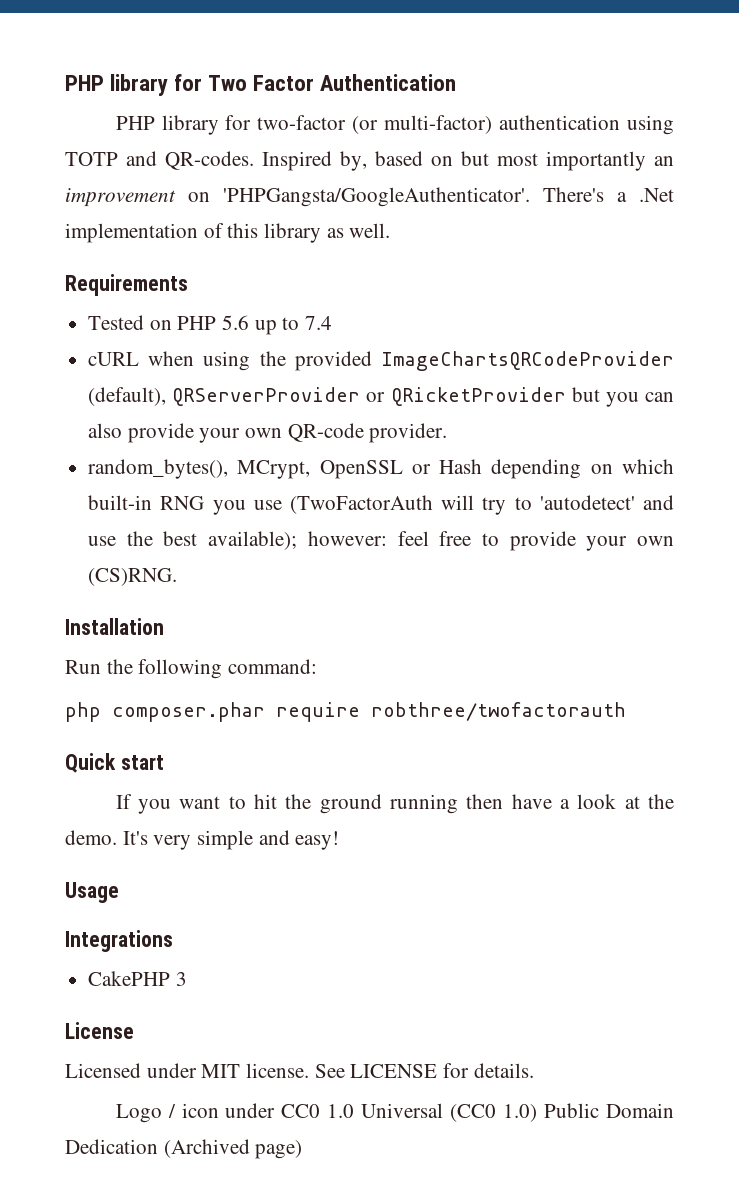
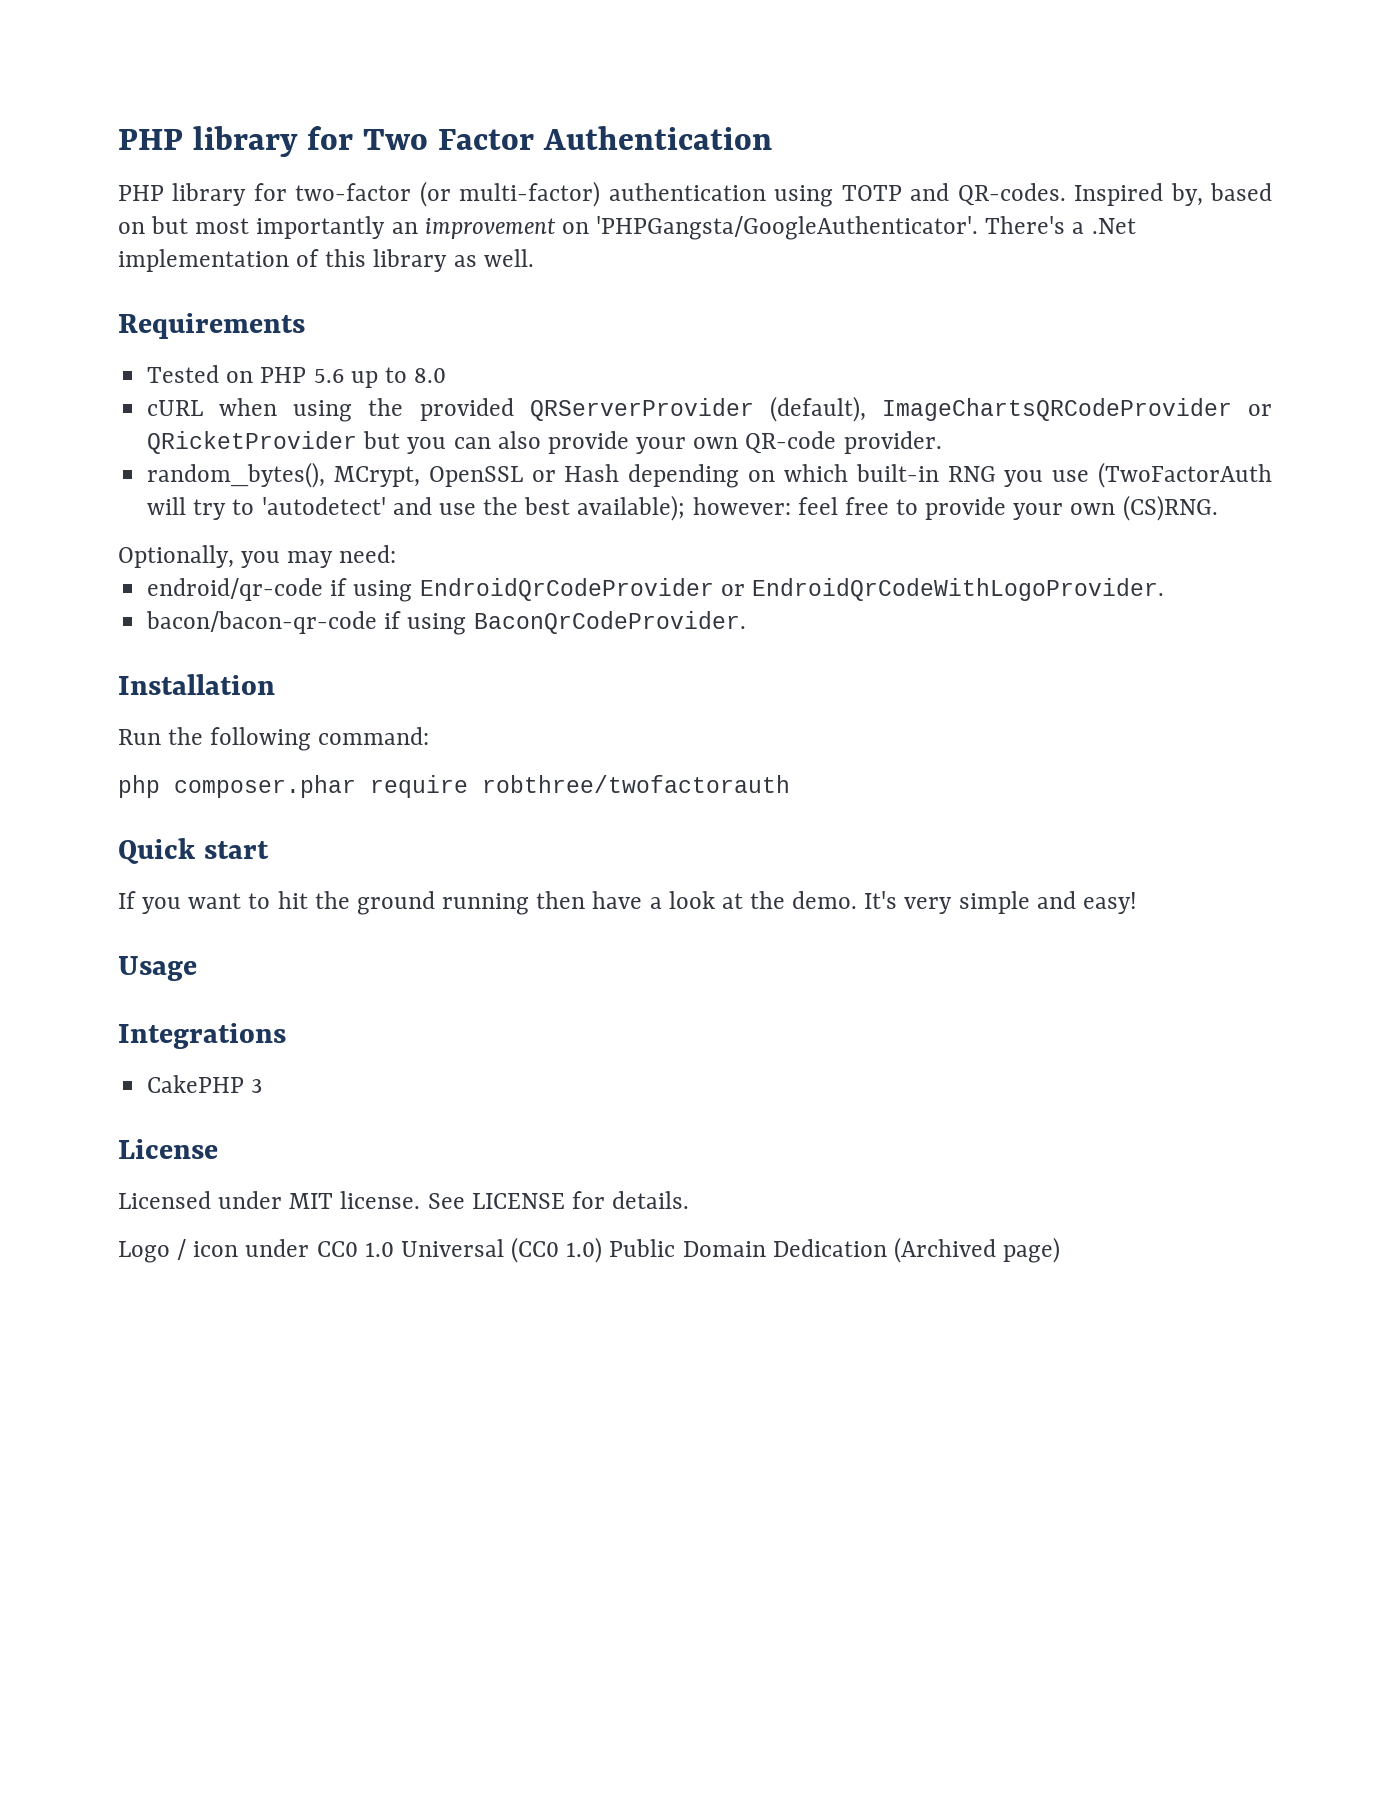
[305,316,333,330] 7.4 -> [414,368,447,383] 8.0
[380,351,674,371] [88,387,361,406] ImageChartsQRCodeProvider (default), QRServerProvider -> [529,396,1232,422] QRServerProvider (default), ImageChartsQRCodeProvider
(178, 577) none -> [118,545,397,568] [147,578,1164,602] [146,611,746,635] // Optionally, you may need: // endroid/qr-code if using EndroidQrCodeProvider or EndroidQrCodeWithLogoProvider. // bacon/bacon-qr-code if using BaconQrCodeProvider.

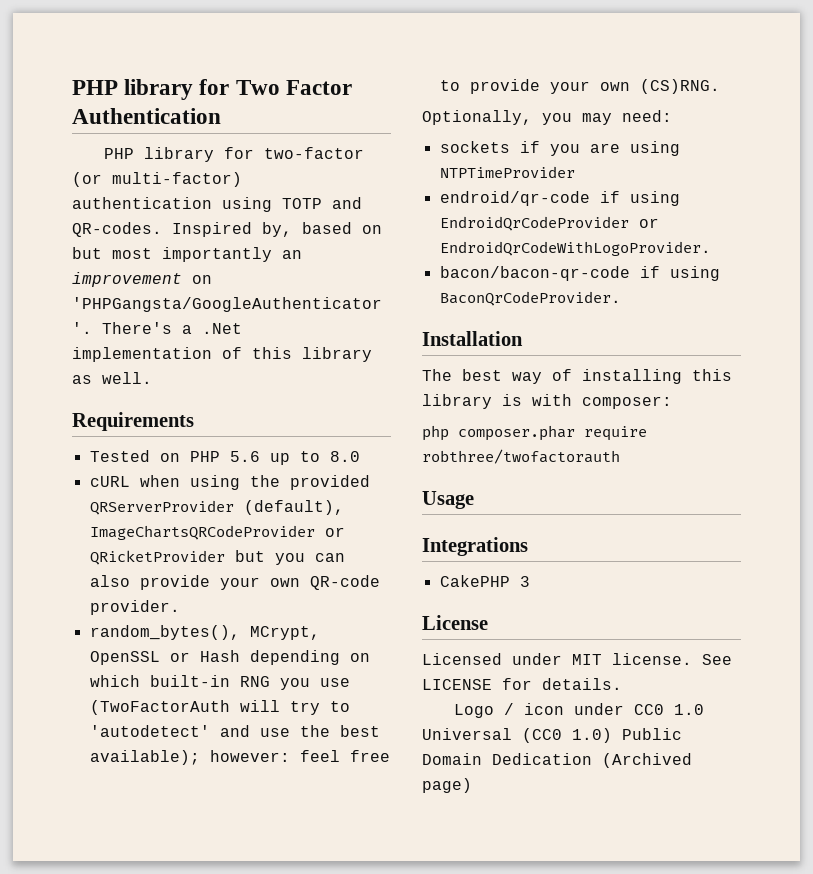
(397, 554) none -> [439,141,680,156] [439,166,575,178] // sockets if you are using NTPTimeProvider
[118,727,430,751] [118,775,790,798] [118,838,269,864] [118,891,1137,915] Run the following command: // php composer.phar require robthree/twofactorauth // Quick start // If you want to hit the ground running then have a look at the demo. It's very simple and easy! -> [422,369,732,384] [422,394,672,409] [422,425,647,441] [422,449,620,464] The best way of installing this library is with composer: // php composer.phar require robthree/twofactorauth

